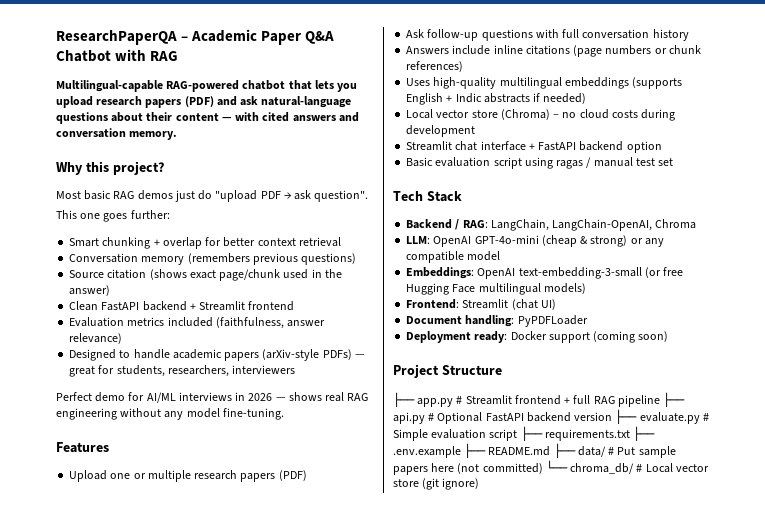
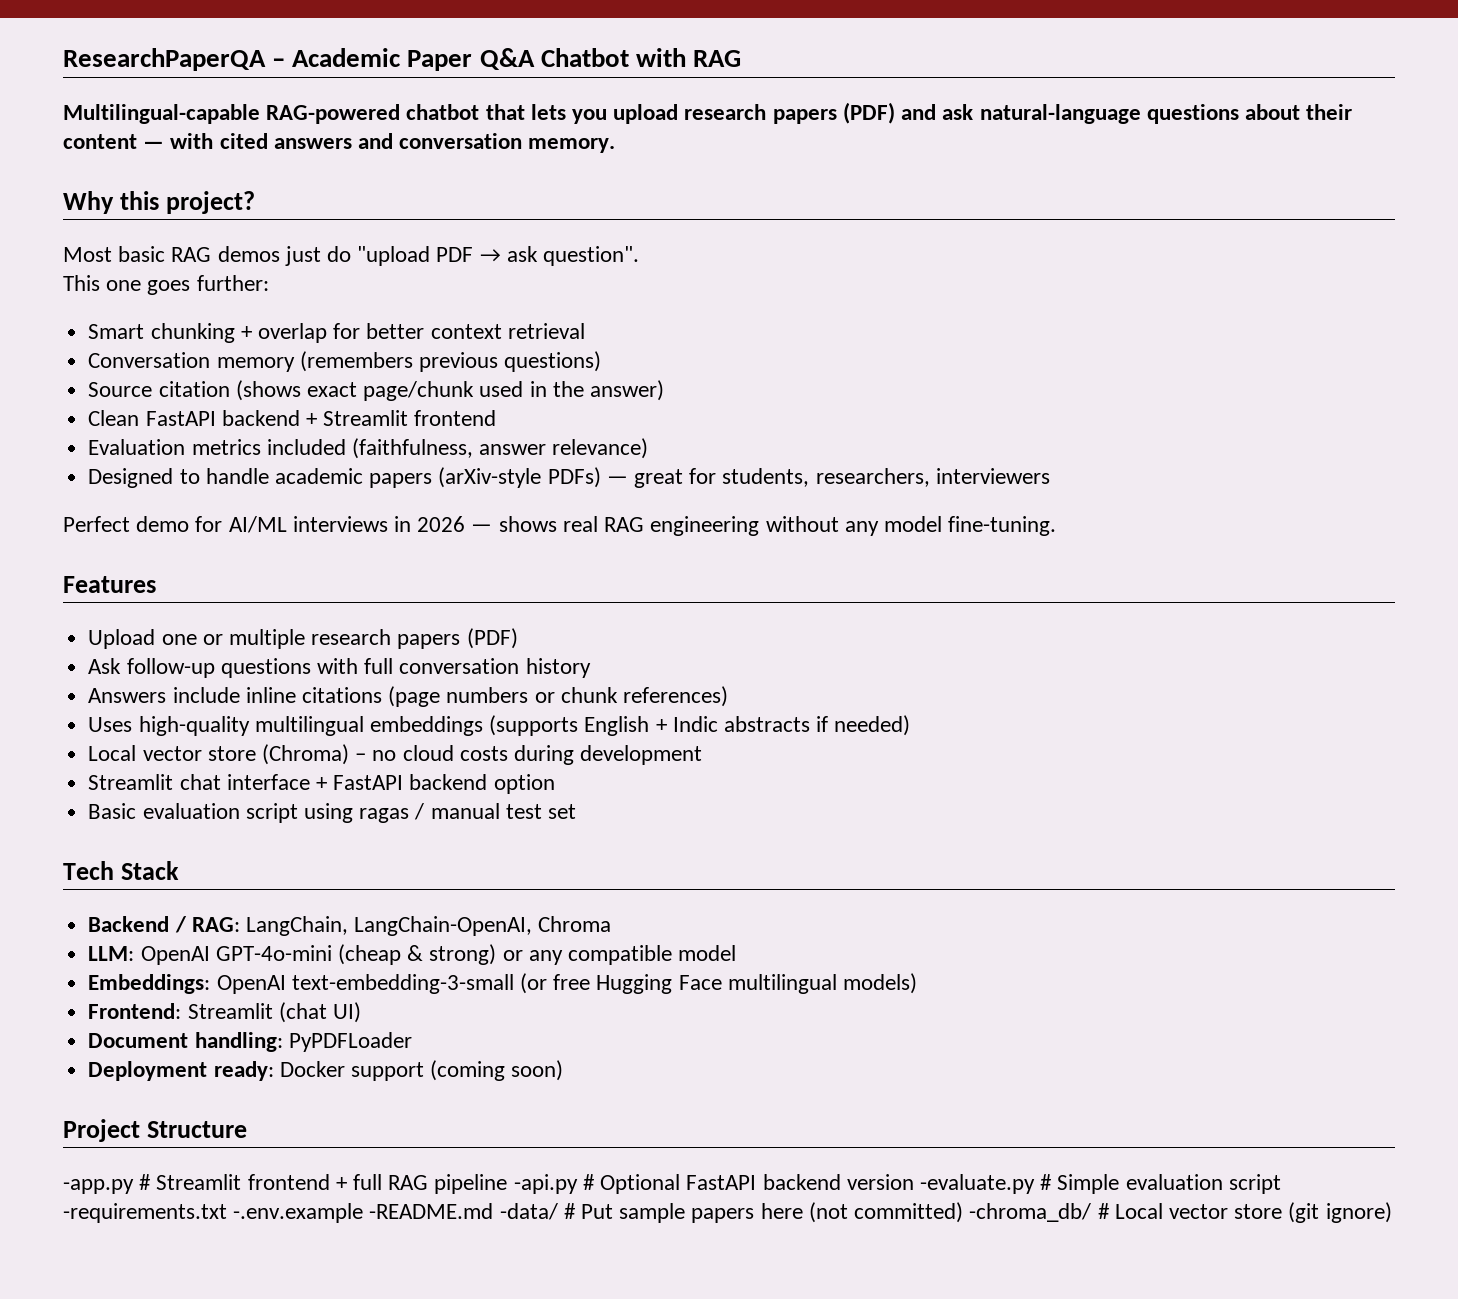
[393,392,454,407] ├── app.py -> [63,1179,134,1194] -app.py
[663,392,686,407] [393,412,425,424] ├── api.py -> [513,1174,578,1194] -api.py
[615,409,700,424] ├── evaluate.py -> [919,1174,1035,1194] -evaluate.py
[520,426,656,441] [393,443,606,458] ├── requirements.txt ├── .env.example ├── README.md ├── data/ -> [63,1203,558,1223] -requirements.txt -.env.example -README.md -data/
[545,460,635,474] └── chroma_db/ -> [969,1203,1092,1222] -chroma_db/

